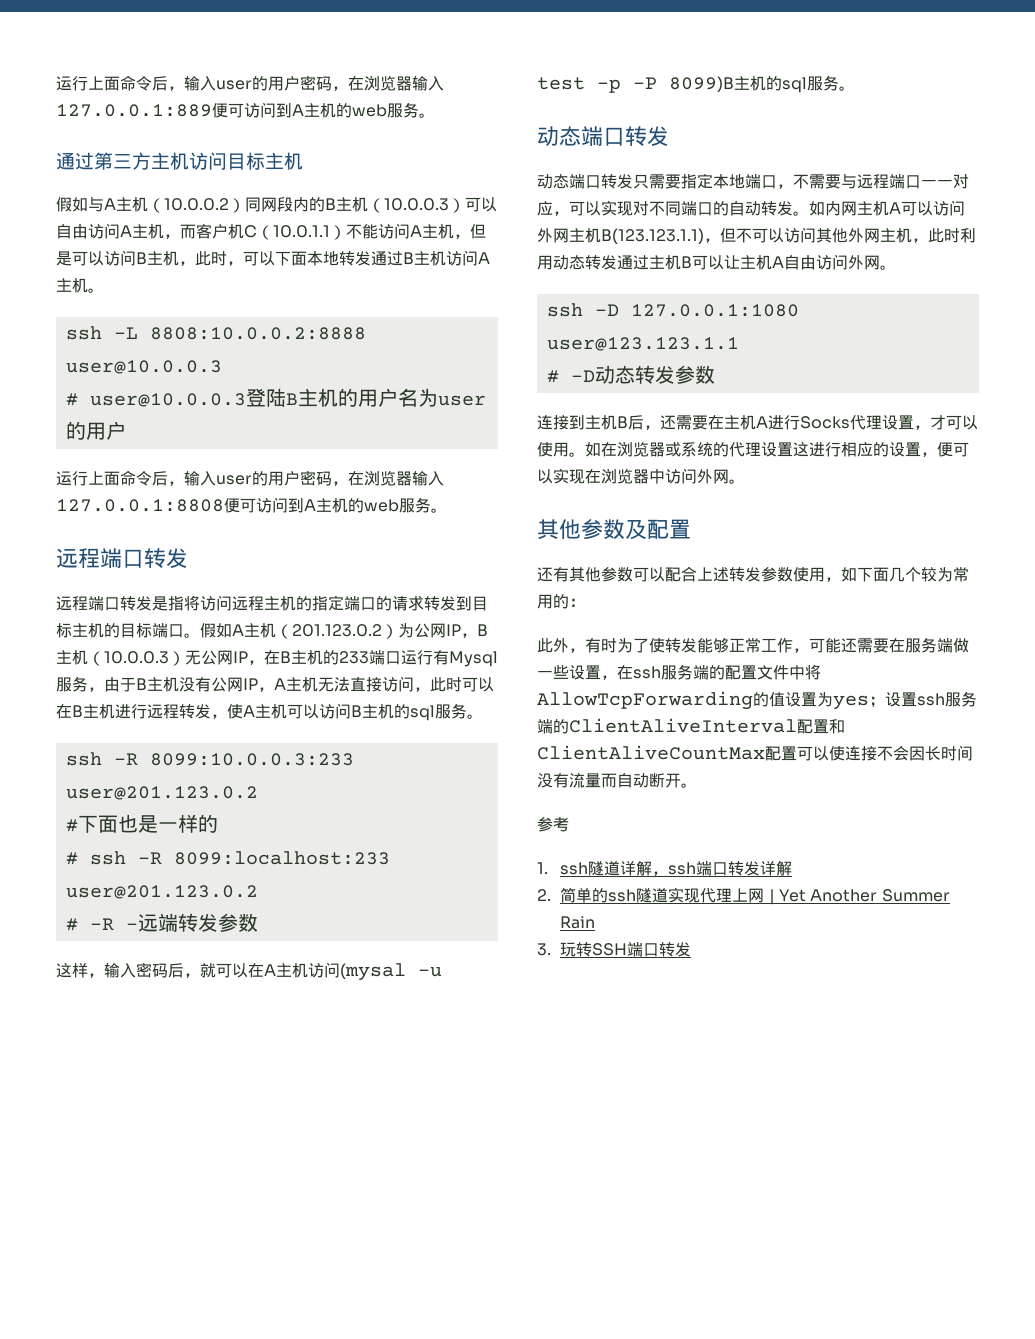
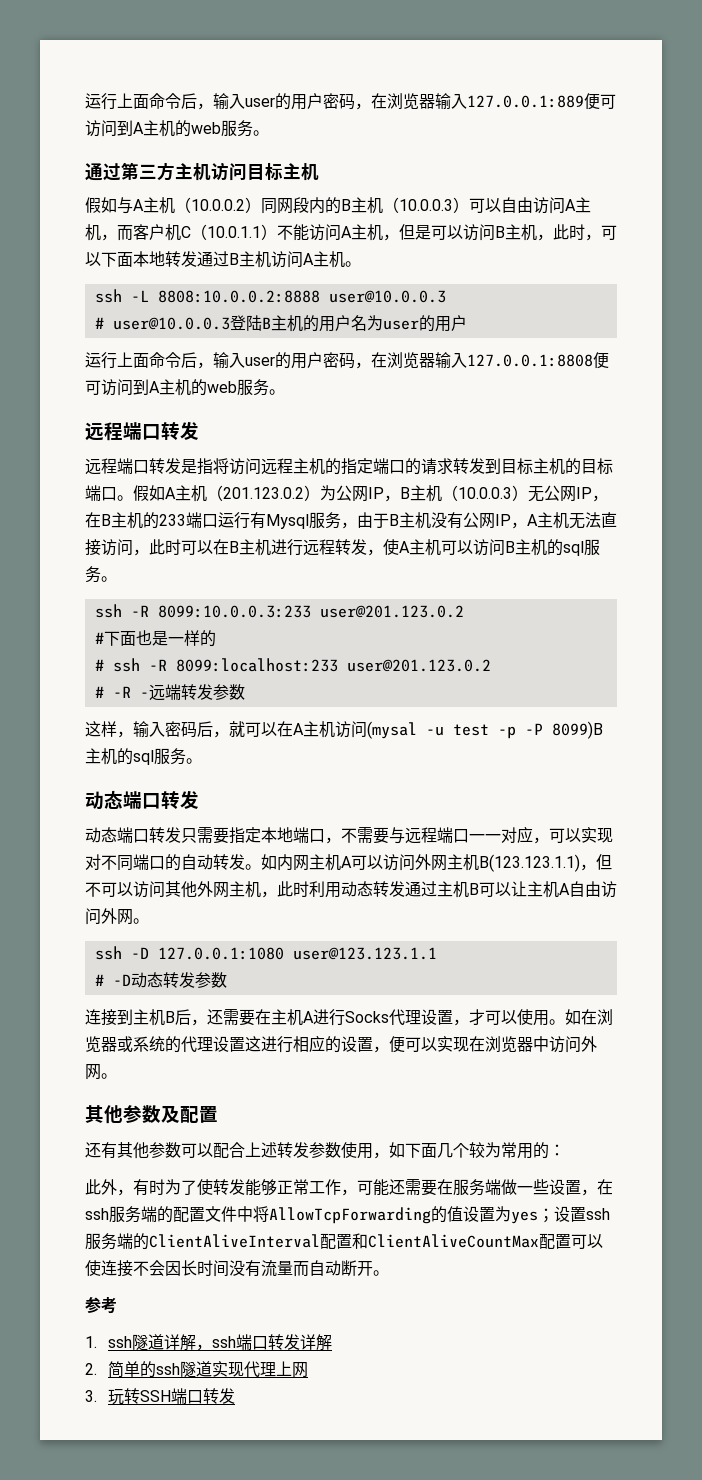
[768,889,950,905] [560,916,596,929] | Yet Another Summer Rain -> (308, 1370) none

